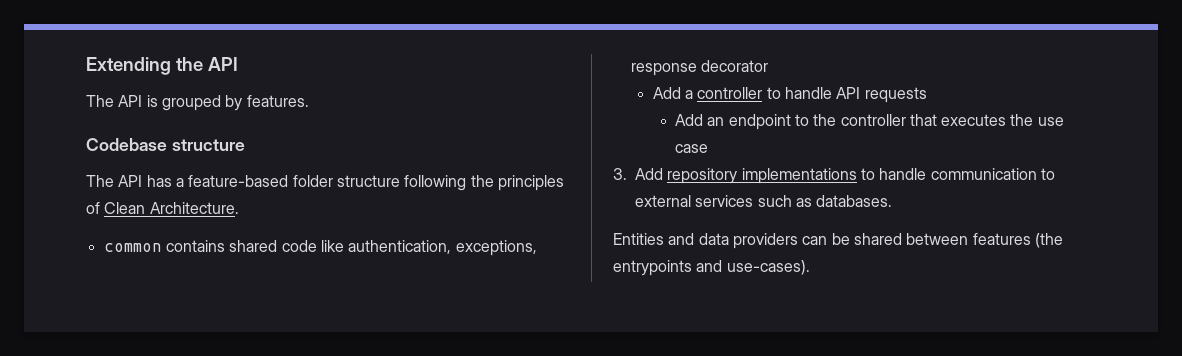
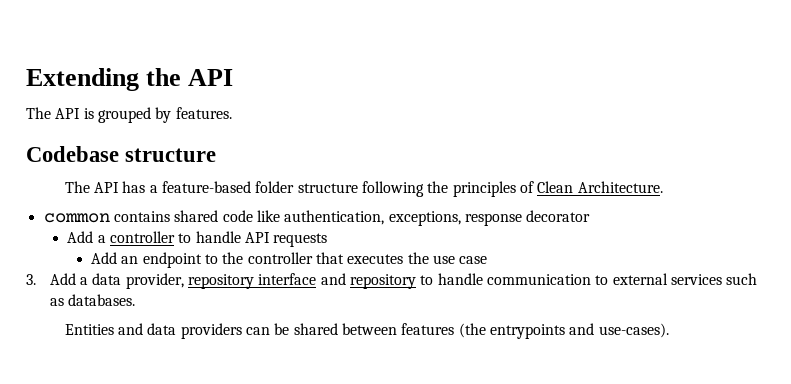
[667,168,857,184] repository implementations -> [80,273,417,289] a data provider, repository interface and repository

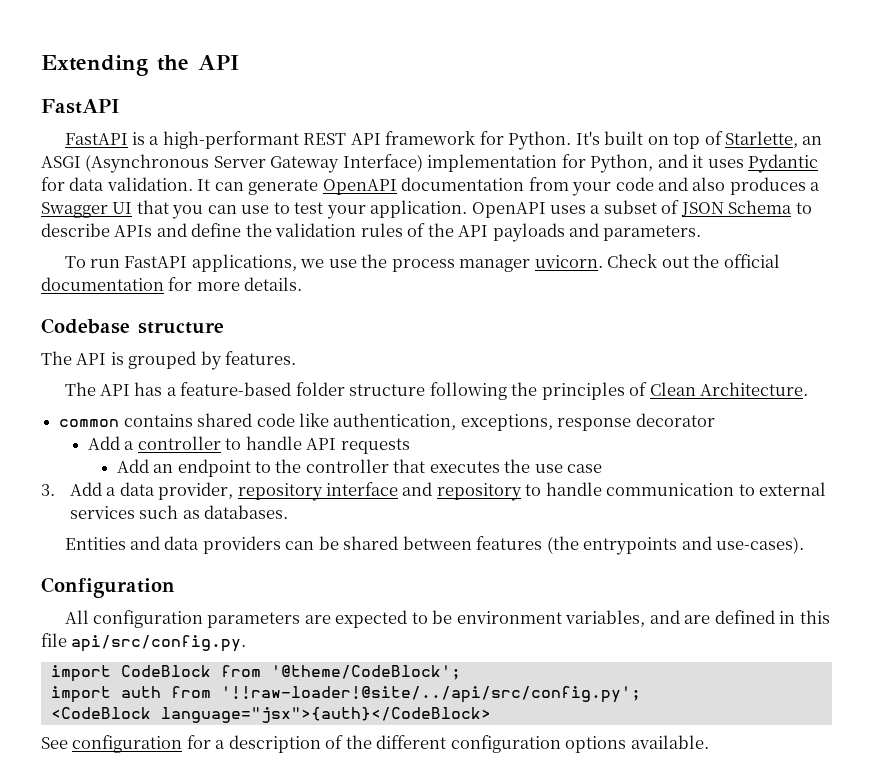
(234, 77) none -> [41,99,120,114] [64,131,823,150] [41,154,819,173] [41,177,821,196] [41,200,812,219] [41,223,702,242] [64,254,780,272] [41,277,303,291] [41,318,224,334] // FastAPI // FastAPI is a high-performant REST API framework for Python. It's built on top of Starlette, an ASGI (Asynchronous Server Gateway Interface) implementation for Python, and it uses Pydantic for data validation. It can generate OpenAPI documentation from your code and also produces a Swagger UI that you can use to test your application. OpenAPI uses a subset of JSON Schema to describe APIs and define the validation rules of the API payloads and parameters. // To run FastAPI applications, we use the process manager uvicorn. Check out the official documentation for more details. // Codebase structure
[26,146,217,162] // Codebase structure -> (297, 358) none
(669, 330) none -> [41,577,175,598] [64,610,830,628] [41,633,247,652] [50,665,461,682] [50,686,641,703] [50,707,491,723] [41,735,709,753] // Configuration // All configuration parameters are expected to be environment variables, and are defined in this file api/src/config.py. // import CodeBlock from '@theme/CodeBlock'; // import auth from '!!raw-loader!@site/../api/src/config.py'; // <CodeBlock language="jsx">{auth}</CodeBlock> // See configuration for a description of the different configuration options available.

